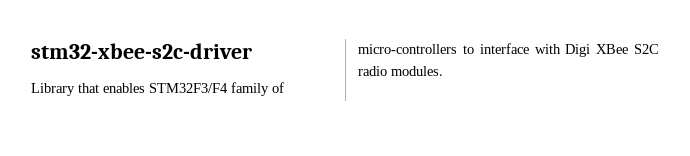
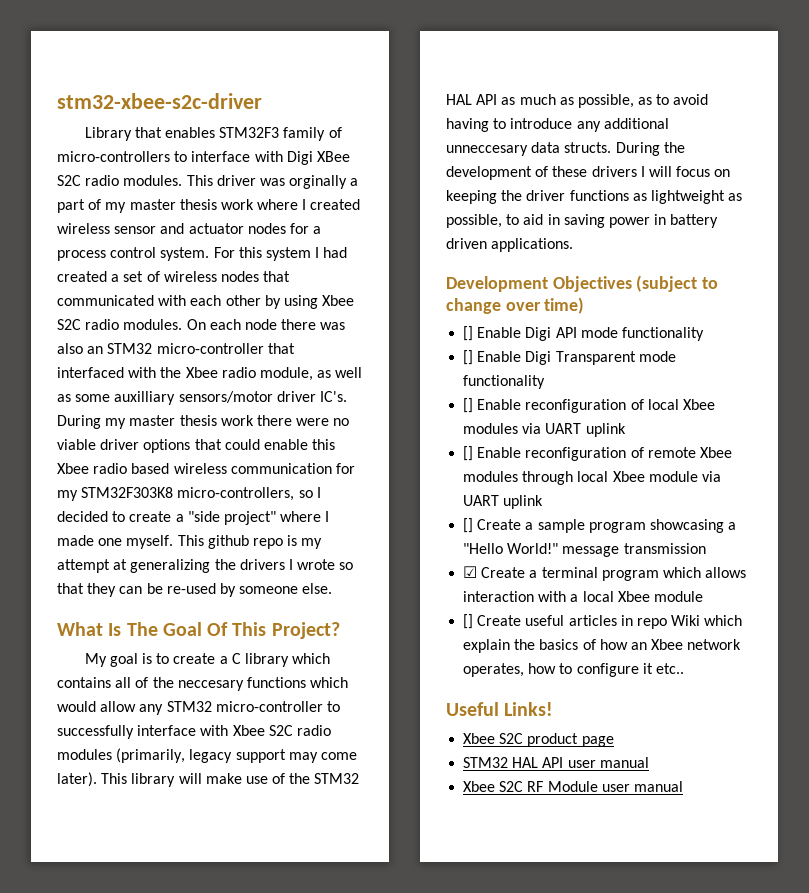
[149,83,228,93] STM32F3/F4 -> [219,127,280,138] STM32F3
(443, 71) none -> [186,175,359,189] [57,199,361,213] [57,223,322,234] [57,247,348,261] [57,271,291,282] [57,295,355,309] [57,319,346,330] [57,343,295,354] [57,367,363,381] [57,391,347,405] [57,415,350,429] [57,439,336,453] [57,463,355,474] [57,487,321,501] [57,511,330,525] [57,535,323,549] [57,559,354,573] [57,583,333,597] [57,622,340,639] [84,653,331,667] [57,677,349,691] [57,701,340,715] [57,725,331,739] [57,748,357,763] [57,772,360,787] [446,94,709,108] [446,118,669,132] [446,142,685,156] [446,166,731,180] [446,190,743,204] [446,214,719,228] [446,238,574,252] [446,275,719,292] [446,297,585,314] [463,326,704,341] [463,350,676,365] [463,375,546,389] [463,398,715,413] [463,423,626,437] [463,446,732,461] [463,471,721,485] [463,495,544,509] [463,518,737,533] [463,543,706,557] [463,566,747,581] [463,591,703,602] [463,614,743,629] [463,639,742,653] [463,663,684,677] [446,702,554,716] [463,733,614,747] [463,757,649,768] [463,781,683,792] This driver was orginally a part of my master thesis work where I created wireless sensor and actuator nodes for a process control system. For this system I had created a set of wireless nodes that communicated with each other by using Xbee S2C radio modules. On each node there was also an STM32 micro-controller that interfaced with the Xbee radio module, as well as some auxilliary sensors/motor driver IC's. During my master thesis work there were no viable driver options that could enable this Xbee radio based wireless communication for my STM32F303K8 micro-controllers, so I decided to create a "side project" where I made one myself. This github repo is my attempt at generalizing the drivers I wrote so that they can be re-used by someone else. // What Is The Goal Of This Project? // My goal is to create a C library which contains all of the neccesary functions which would allow any STM32 micro-controller to successfully interface with Xbee S2C radio modules (primarily, legacy support may come later). This library will make use of the STM32 HAL API as much as possible, as to avoid having to introduce any additional unneccesary data structs. During the development of these drivers I will focus on keeping the driver functions as lightweight as possible, to aid in saving power in battery driven applications. // Development Objectives (subject to change over time) // [] Enable Digi API mode functionality // [] Enable Digi Transparent mode functionality // [] Enable reconfiguration of local Xbee modules via UART uplink // [] Enable reconfiguration of remote Xbee modules through local Xbee module via UART uplink // [] Create a sample program showcasing a "Hello World!" message transmission // ☑ Create a terminal program which allows interaction with a local Xbee module // [] Create useful articles in repo Wiki which explain the basics of how an Xbee network operates, how to configure it etc.. // Useful Links! // Xbee S2C product page // STM32 HAL API user manual // Xbee S2C RF Module user manual

